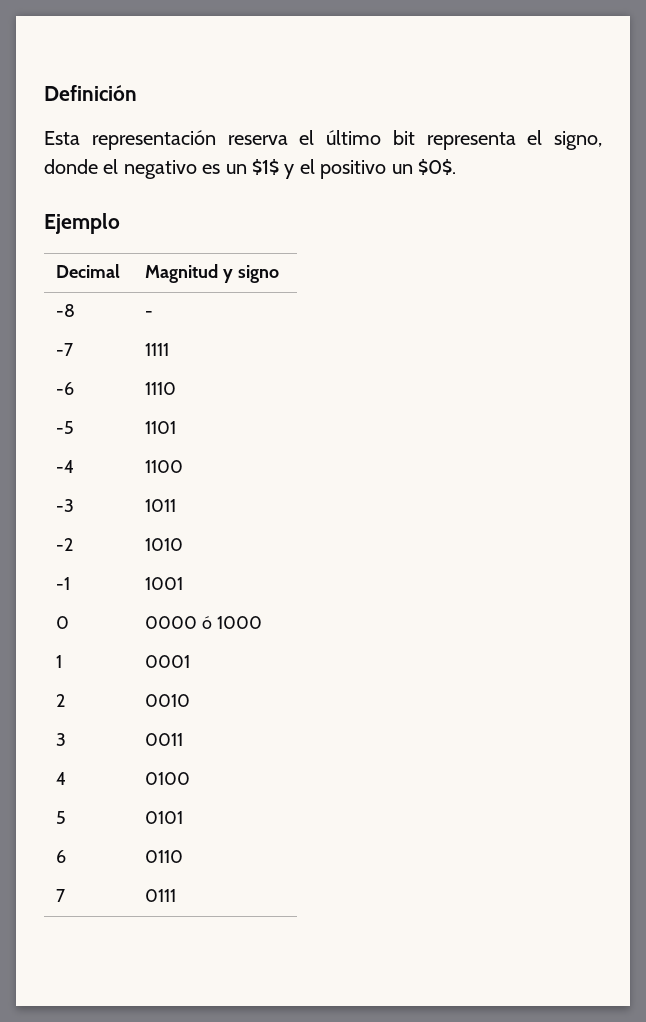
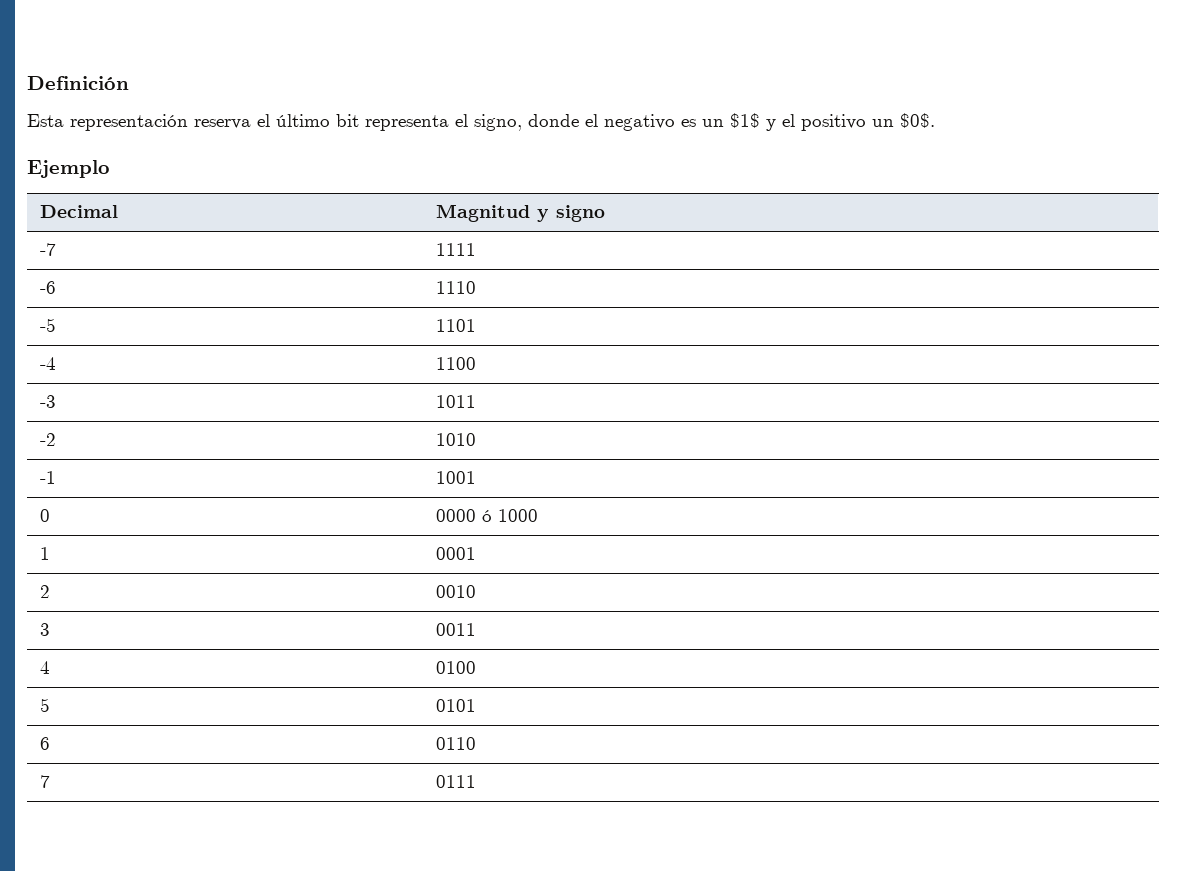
[56,304,76,317] [145,311,154,317] // -8 | - -> (606, 213) none

